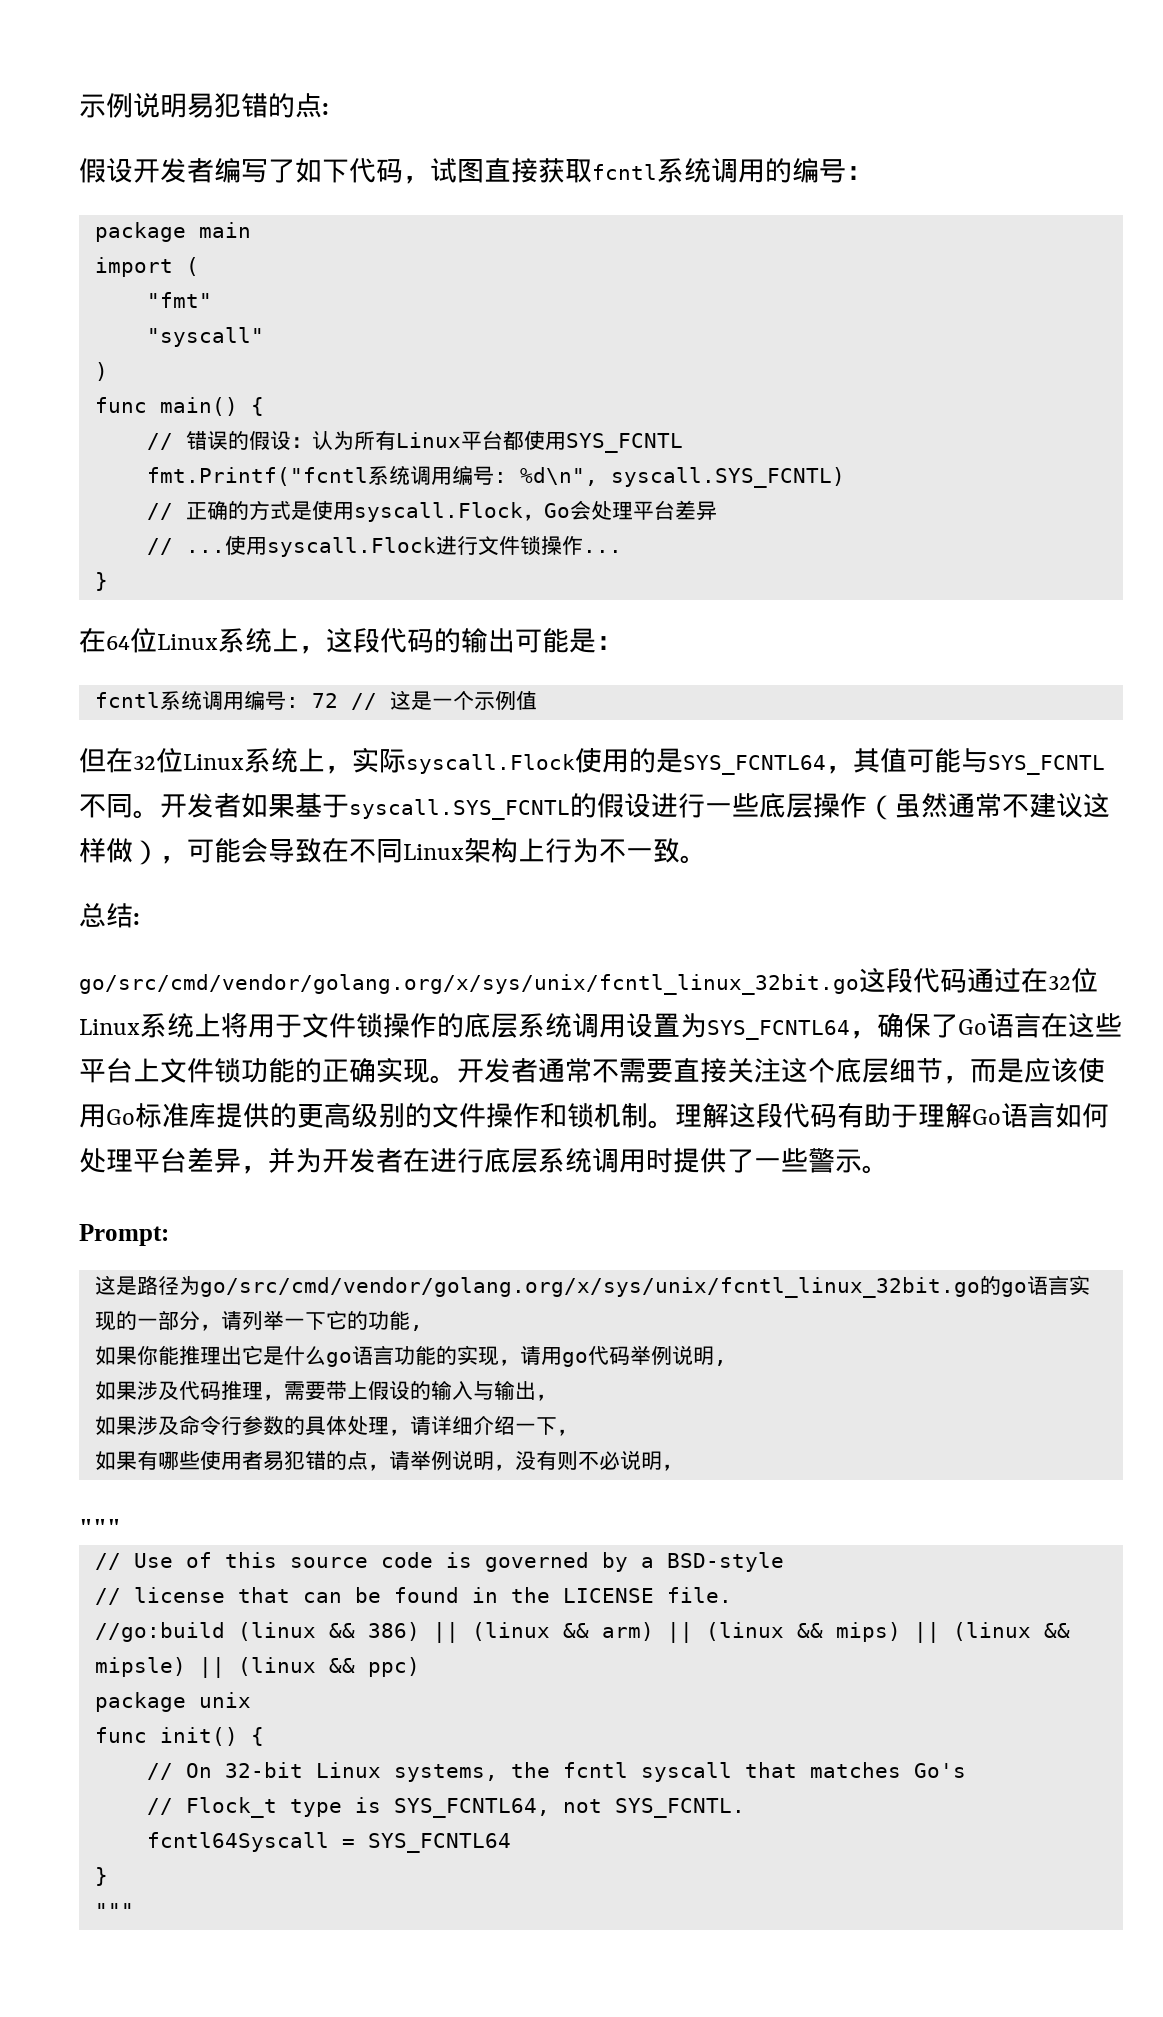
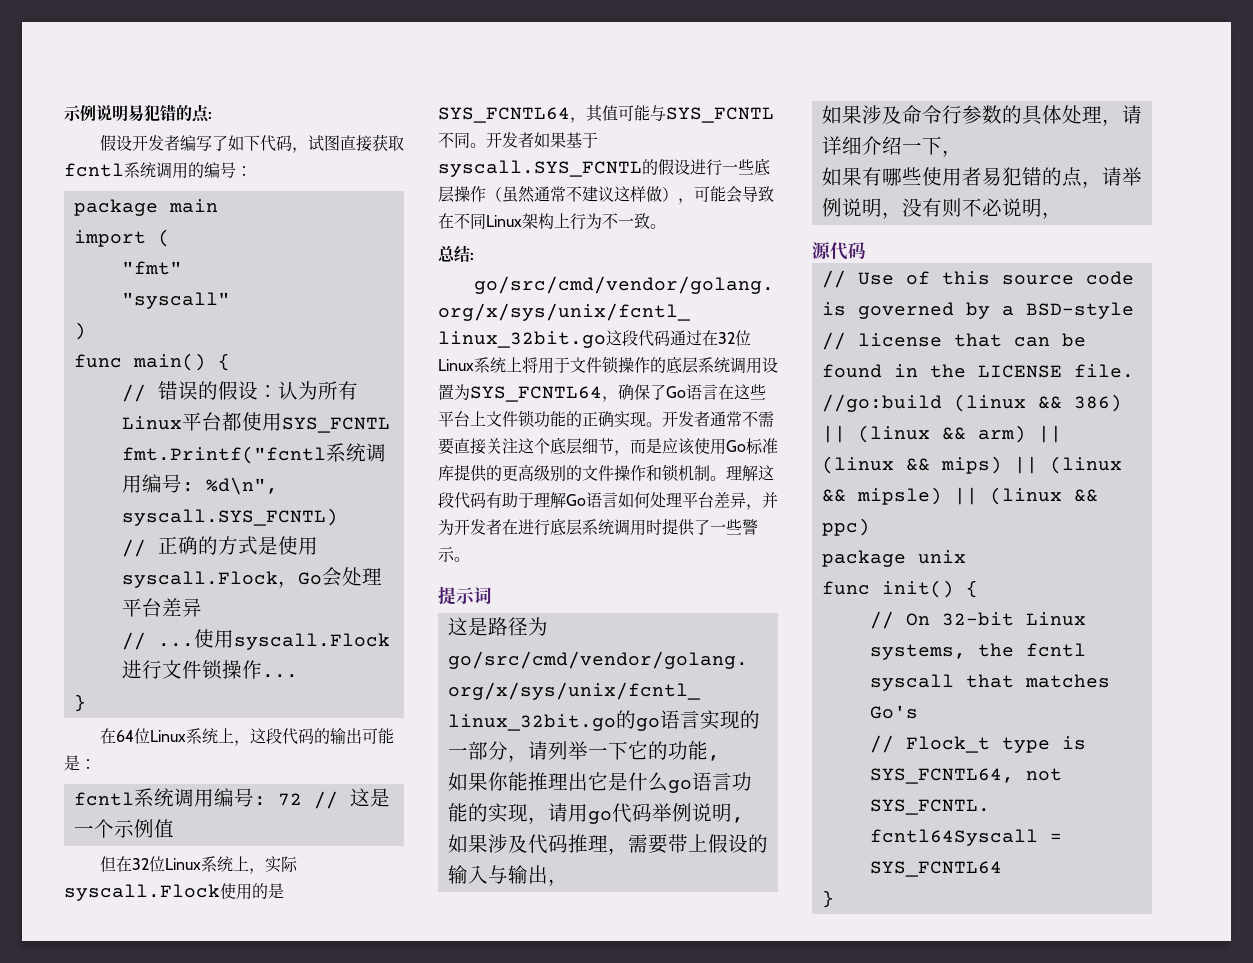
[79,1224,169,1246] Prompt: -> [438,586,492,605] 提示词
[79,1519,121,1536] """ -> [812,242,866,260] 源代码
[94,1903,134,1918] // """ -> (834, 899) none

